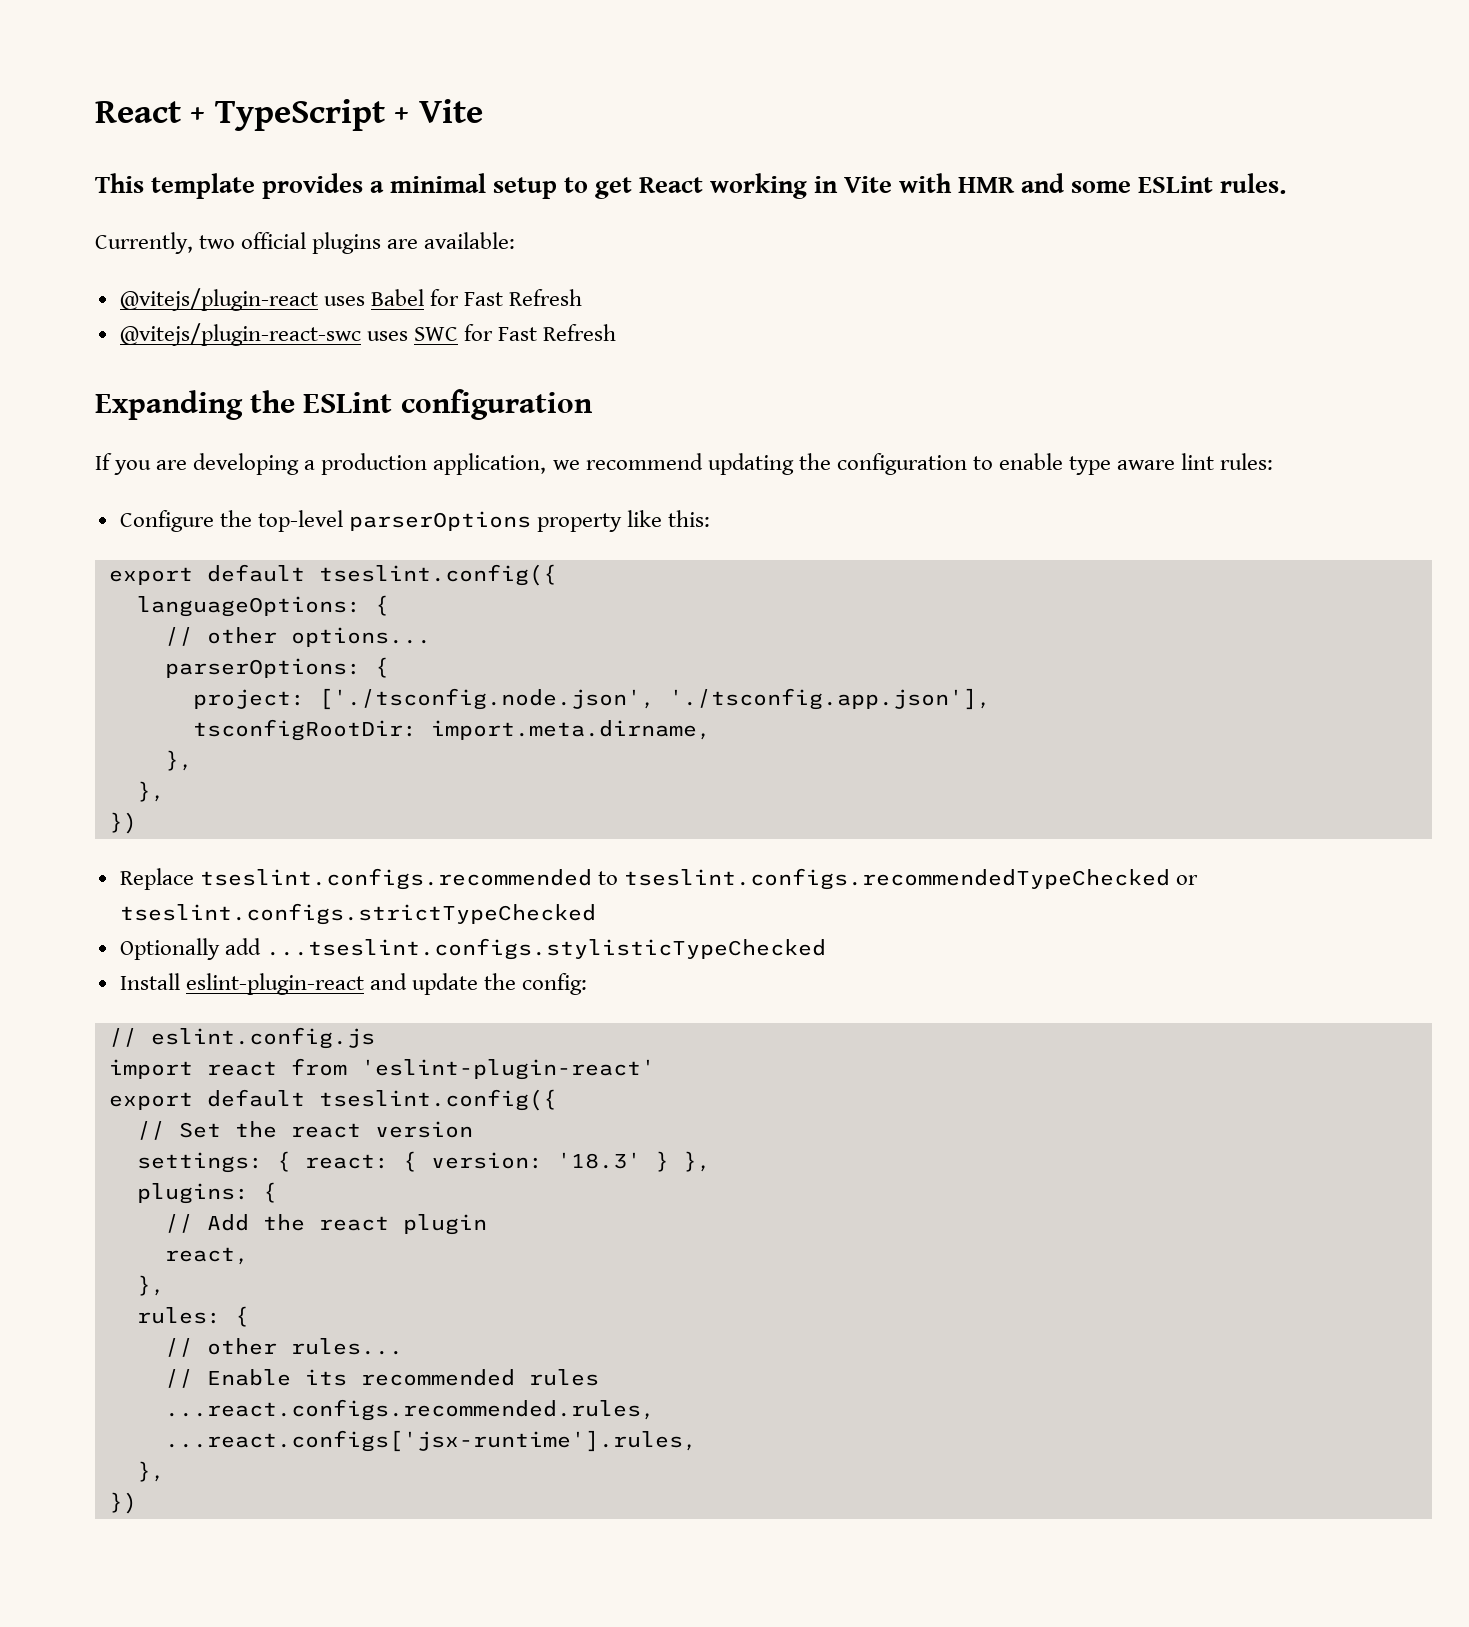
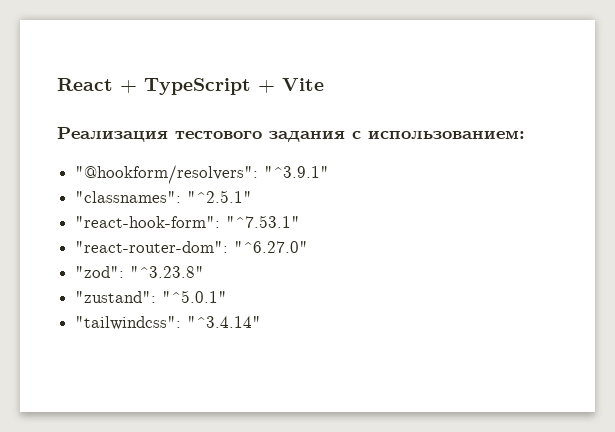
[95,173,1287,199] [95,232,516,254] [119,288,583,311] [119,323,617,346] [95,389,593,420] [95,453,1274,475] [119,510,711,532] [108,564,557,586] [136,595,389,617] [164,627,431,647] [164,657,389,678] [192,688,991,710] [192,719,711,741] [164,750,193,771] [136,781,165,802] [108,812,137,834] [119,868,1199,890] [119,903,596,925] [119,938,826,960] [119,973,588,995] [108,1027,375,1049] [108,1058,655,1080] [108,1089,557,1111] [136,1121,473,1140] [136,1151,711,1173] [136,1182,277,1204] [164,1214,487,1235] [164,1247,249,1265] [136,1275,165,1296] [136,1306,249,1327] [164,1338,403,1357] [164,1369,599,1388] [164,1399,655,1421] [164,1430,697,1452] [136,1461,165,1482] [108,1492,137,1514] This template provides a minimal setup to get React working in Vite with HMR and some ESLint rules. // Currently, two official plugins are available: // @vitejs/plugin-react uses Babel for Fast Refresh // @vitejs/plugin-react-swc uses SWC for Fast Refresh // Expanding the ESLint configuration // If you are developing a production application, we recommend updating the configuration to enable type aware lint rules: // Configure the top-level parserOptions property like this: // export default tseslint.config({ // languageOptions: { // // other options... // parserOptions: { // project: ['./tsconfig.node.json', './tsconfig.app.json'], // tsconfigRootDir: import.meta.dirname, // }, // }, // }) // Replace tseslint.configs.recommended to tseslint.configs.recommendedTypeChecked or tseslint.configs.strictTypeChecked // Optionally add ...tseslint.configs.stylisticTypeChecked // Install eslint-plugin-react and update the config: // // eslint.config.js // import react from 'eslint-plugin-react' // export default tseslint.config({ // // Set the react version // settings: { react: { version: '18.3' } }, // plugins: { // // Add the react plugin // react, // }, // rules: { // // other rules... // // Enable its recommended rules // ...react.configs.recommended.rules, // ...react.configs['jsx-runtime'].rules, // }, // }) -> [57,127,525,142] [75,165,330,184] [75,190,253,203] [75,215,301,228] [75,241,309,253] [75,266,205,278] [75,290,228,303] [75,316,262,330] Реализация тестового задания с использованием: // "@hookform/resolvers": "^3.9.1" // "classnames": "^2.5.1" // "react-hook-form": "^7.53.1" // "react-router-dom": "^6.27.0" // "zod": "^3.23.8" // "zustand": "^5.0.1" // "tailwindcss": "^3.4.14"

